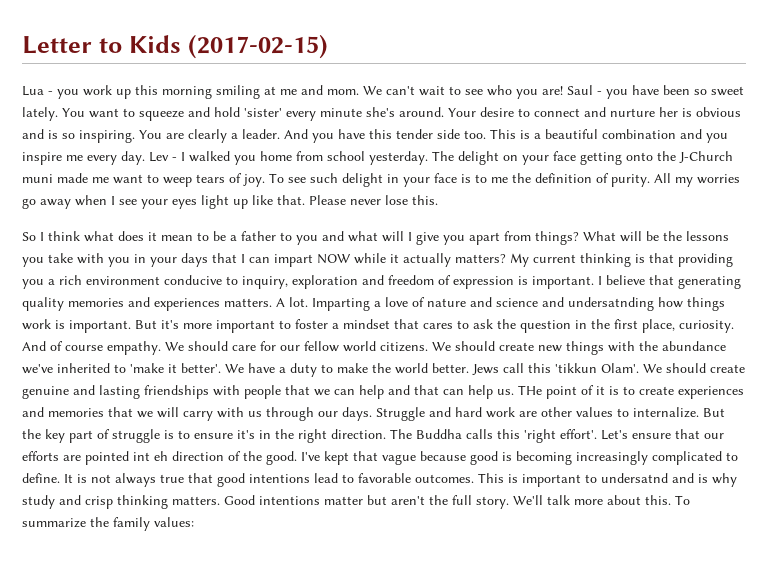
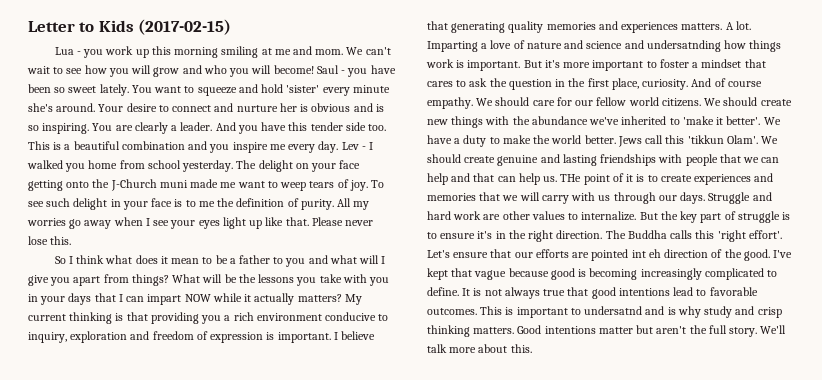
[487,85,563,99] who you are! -> [84,65,314,77] how you will grow and who you will become!
[675,495,690,505] [22,517,194,531] To summarize the family values: -> (532, 348) none

